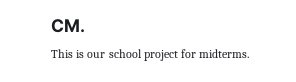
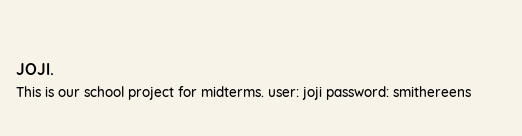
[51,19,85,33] CM. -> [16,63,54,75] JOJI.
(250, 53) none -> [268,86,471,100] user: joji password: smithereens

